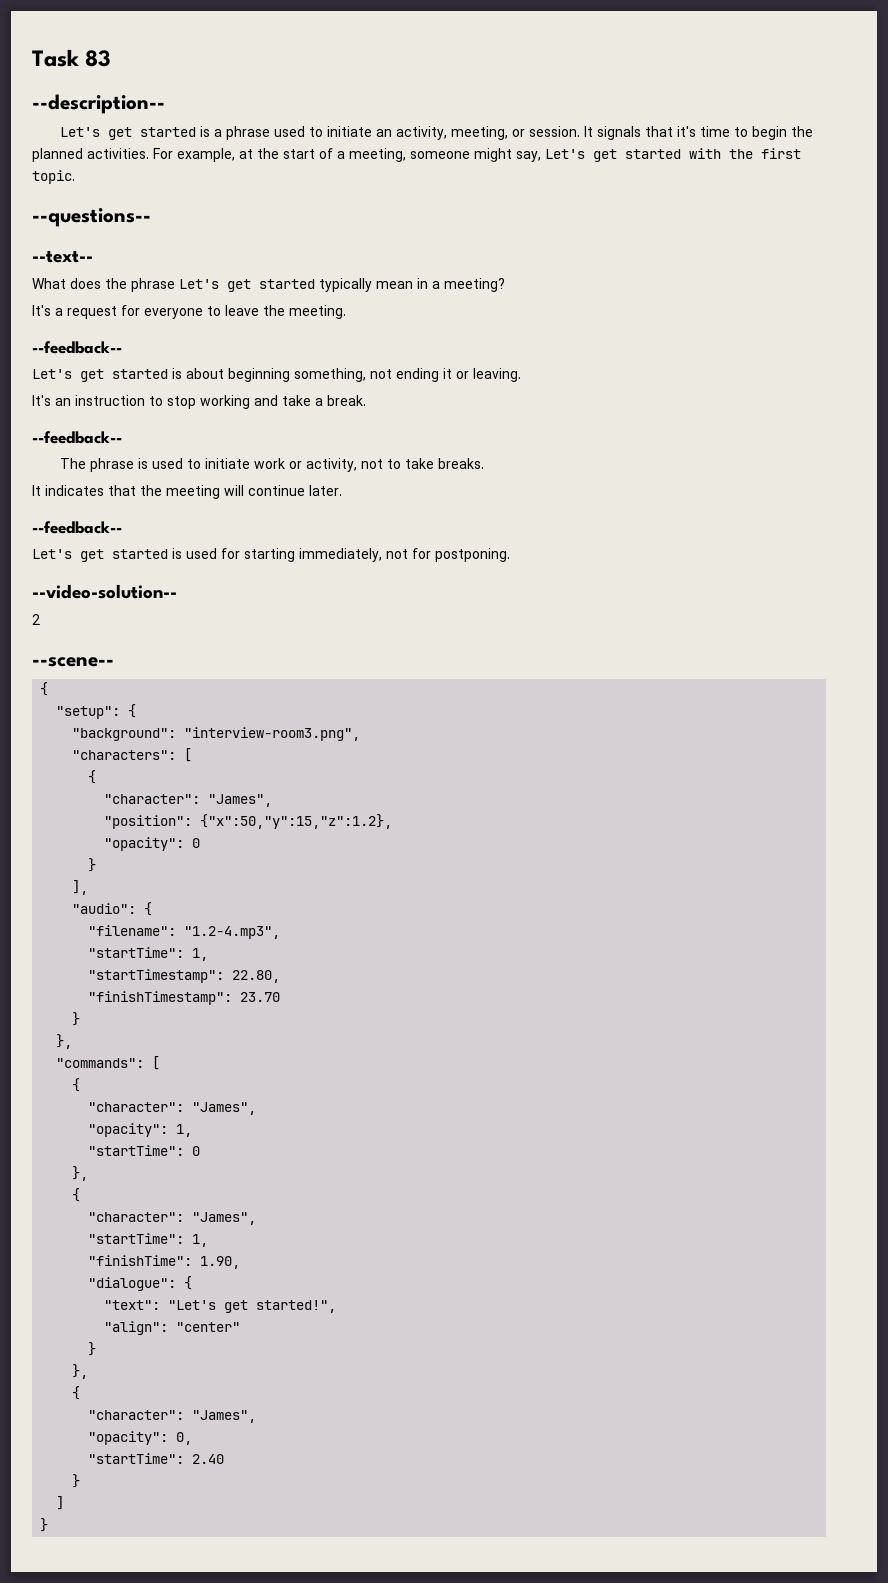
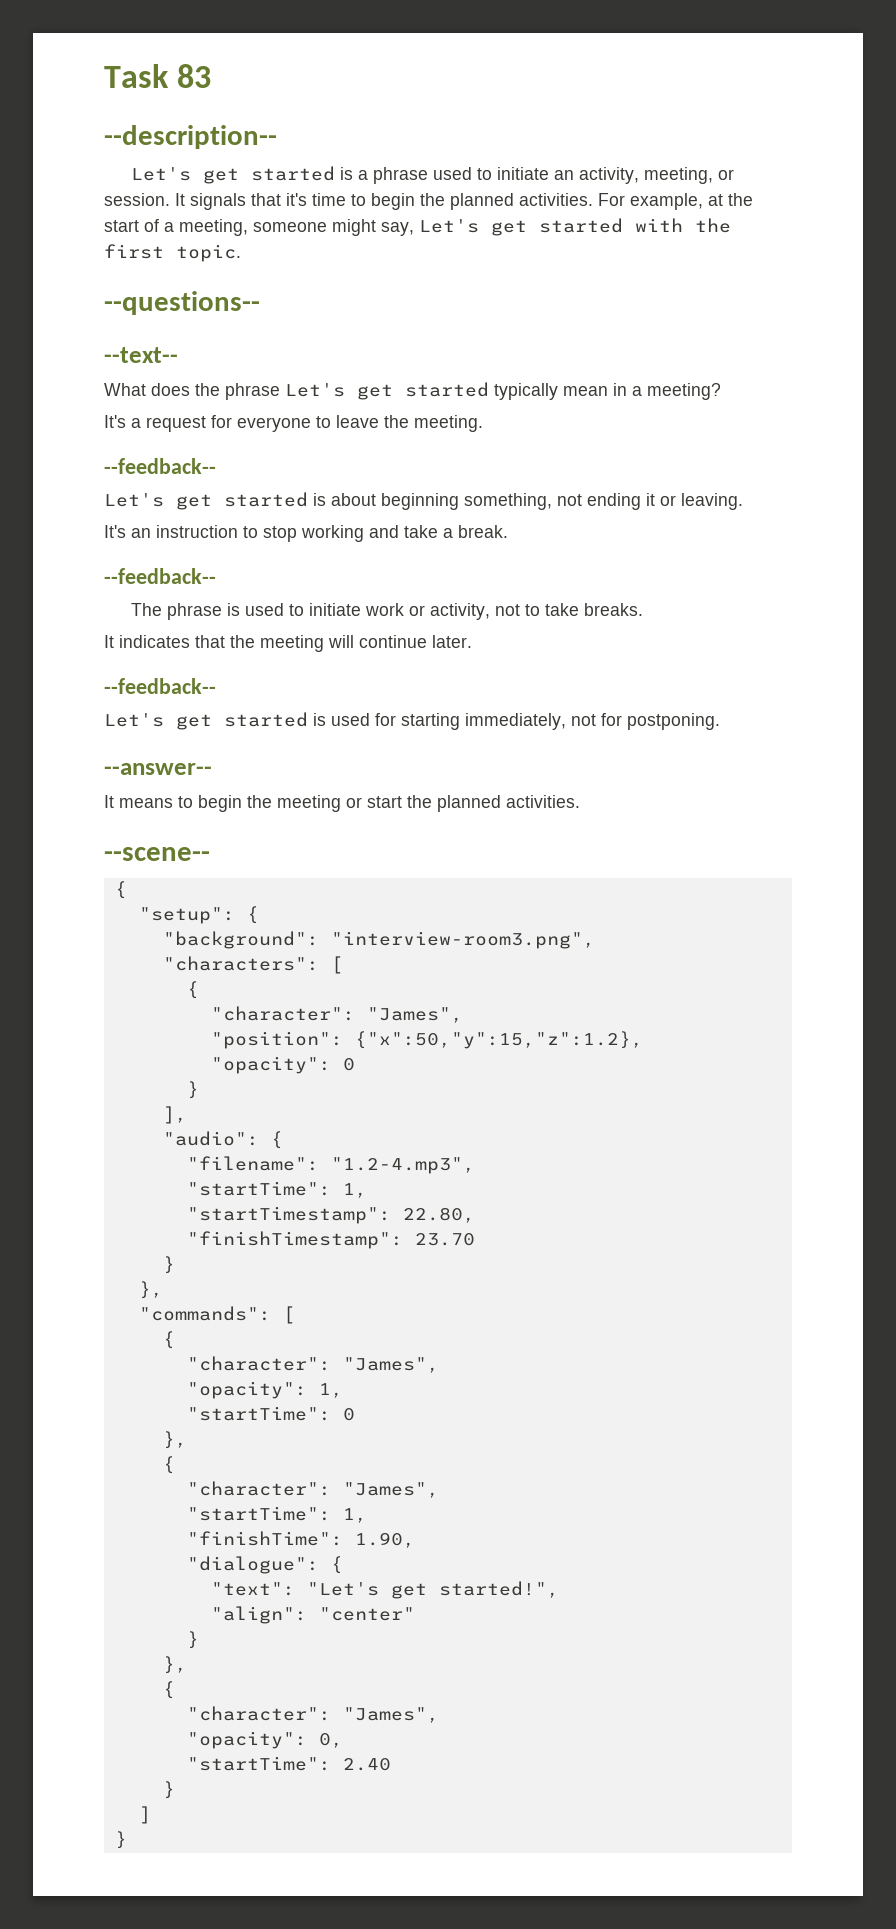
[32,584,177,599] [32,614,40,625] --video-solution-- // 2 -> [104,763,212,775] [104,795,580,812] --answer-- // It means to begin the meeting or start the planned activities.

